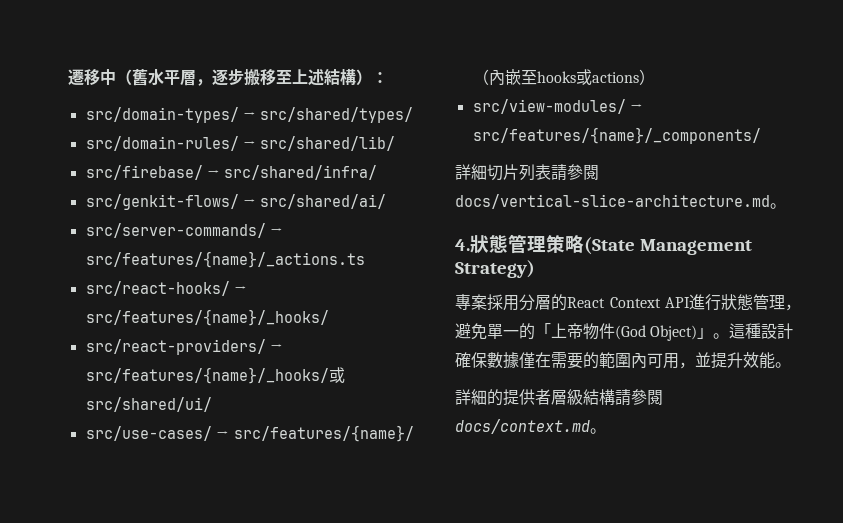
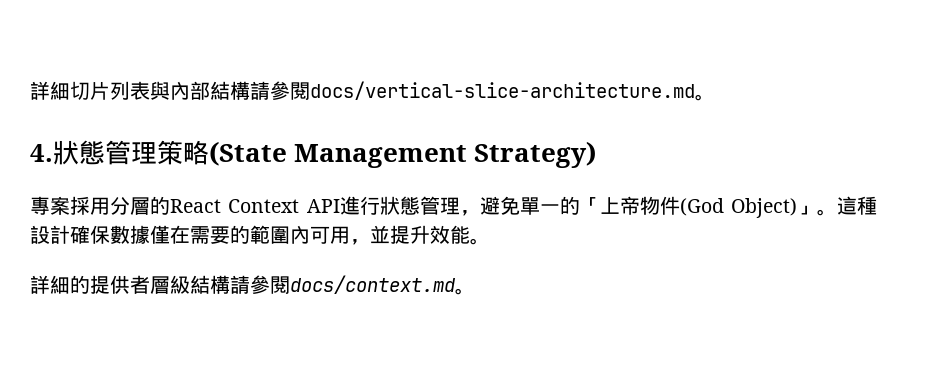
[68,68,388,86] [85,107,414,123] [85,136,396,151] [85,165,378,180] [85,194,387,210] [85,223,283,238] [85,251,365,268] [85,281,247,296] [85,309,329,326] [85,339,283,355] [85,367,345,384] [85,397,212,412] [85,425,414,442] [472,69,655,86] [472,99,643,114] [472,127,761,144] 遷移中（舊水平層，逐步搬移至上述結構）： // src/domain-types/ → src/shared/types/ // src/domain-rules/ → src/shared/lib/ // src/firebase/ → src/shared/infra/ // src/genkit-flows/ → src/shared/ai/ // src/server-commands/ → src/features/{name}/_actions.ts // src/react-hooks/ → src/features/{name}/_hooks/ // src/react-providers/ → src/features/{name}/_hooks/或src/shared/ui/ // src/use-cases/ → src/features/{name}/（內嵌至hooks或actions） // src/view-modules/ → src/features/{name}/_components/ // -> (30, 90) none
(551, 172) none -> [150,81,250,100] 與內部結構

